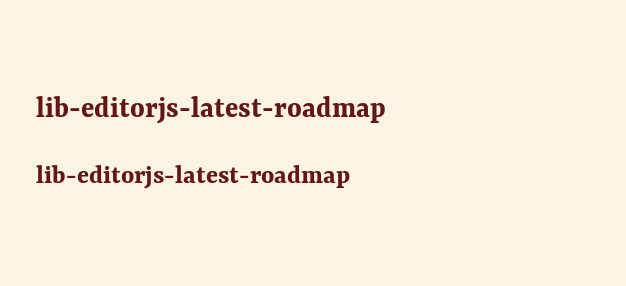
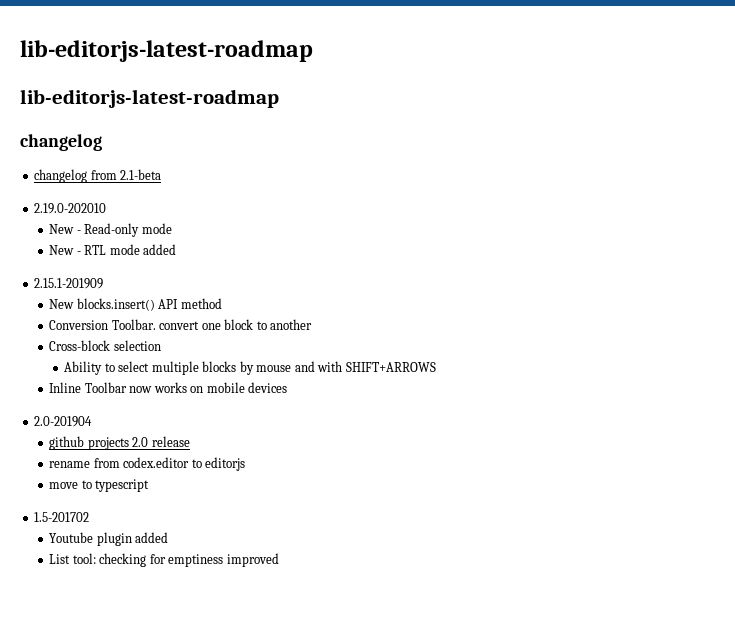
(350, 177) none -> [20,134,102,151] [34,169,162,183] [34,203,107,214] [49,223,172,237] [49,244,177,255] [34,278,104,289] [49,298,222,311] [49,319,313,330] [49,340,161,351] [64,361,436,375] [49,382,288,393] [34,416,93,427] [49,436,190,450] [49,457,246,471] [49,479,150,492] [34,512,90,522] [49,532,169,546] [49,553,279,567] // changelog // changelog from 2.1-beta // 2.19.0-202010 // New - Read-only mode // New - RTL mode added // 2.15.1-201909 // New blocks.insert() API method // Conversion Toolbar. convert one block to another // Cross-block selection // Ability to select multiple blocks by mouse and with SHIFT+ARROWS // Inline Toolbar now works on mobile devices // 2.0-201904 // github projects 2.0 release // rename from codex.editor to editorjs // move to typescript // 1.5-201702 // Youtube plugin added // List tool: checking for emptiness improved

